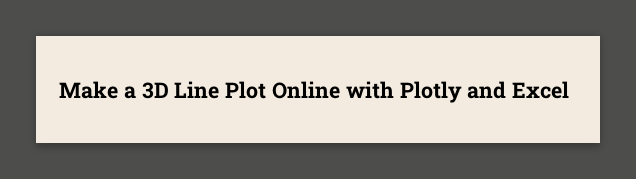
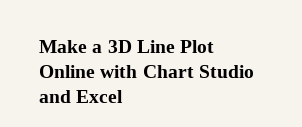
[399,81,462,103] Plotly -> [142,65,254,78] Chart Studio

